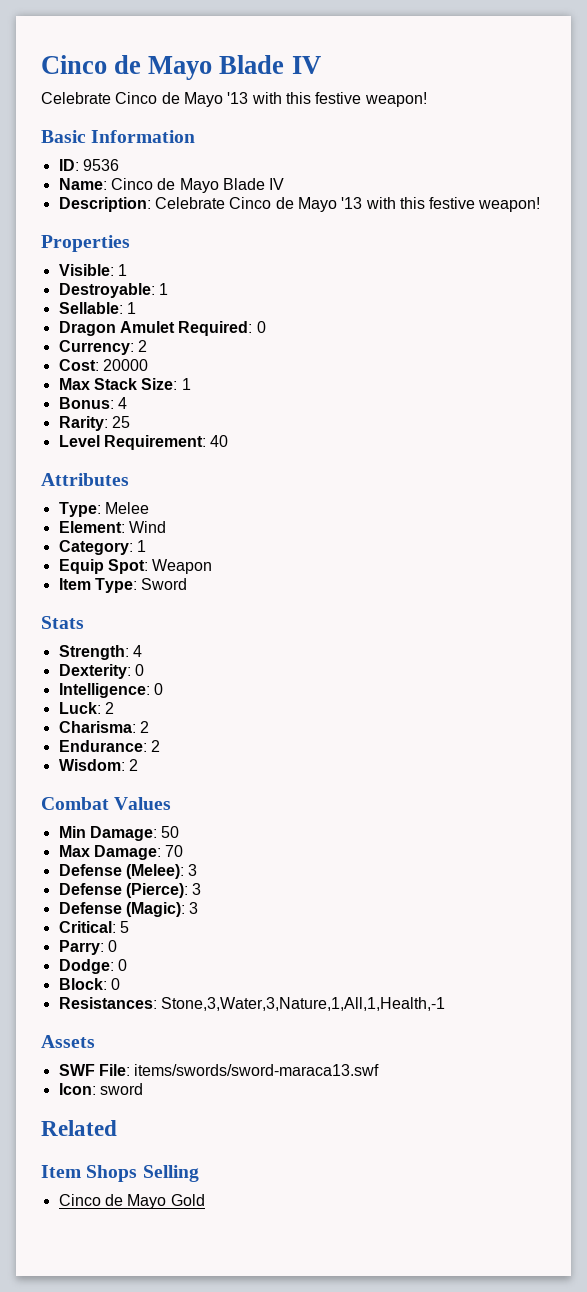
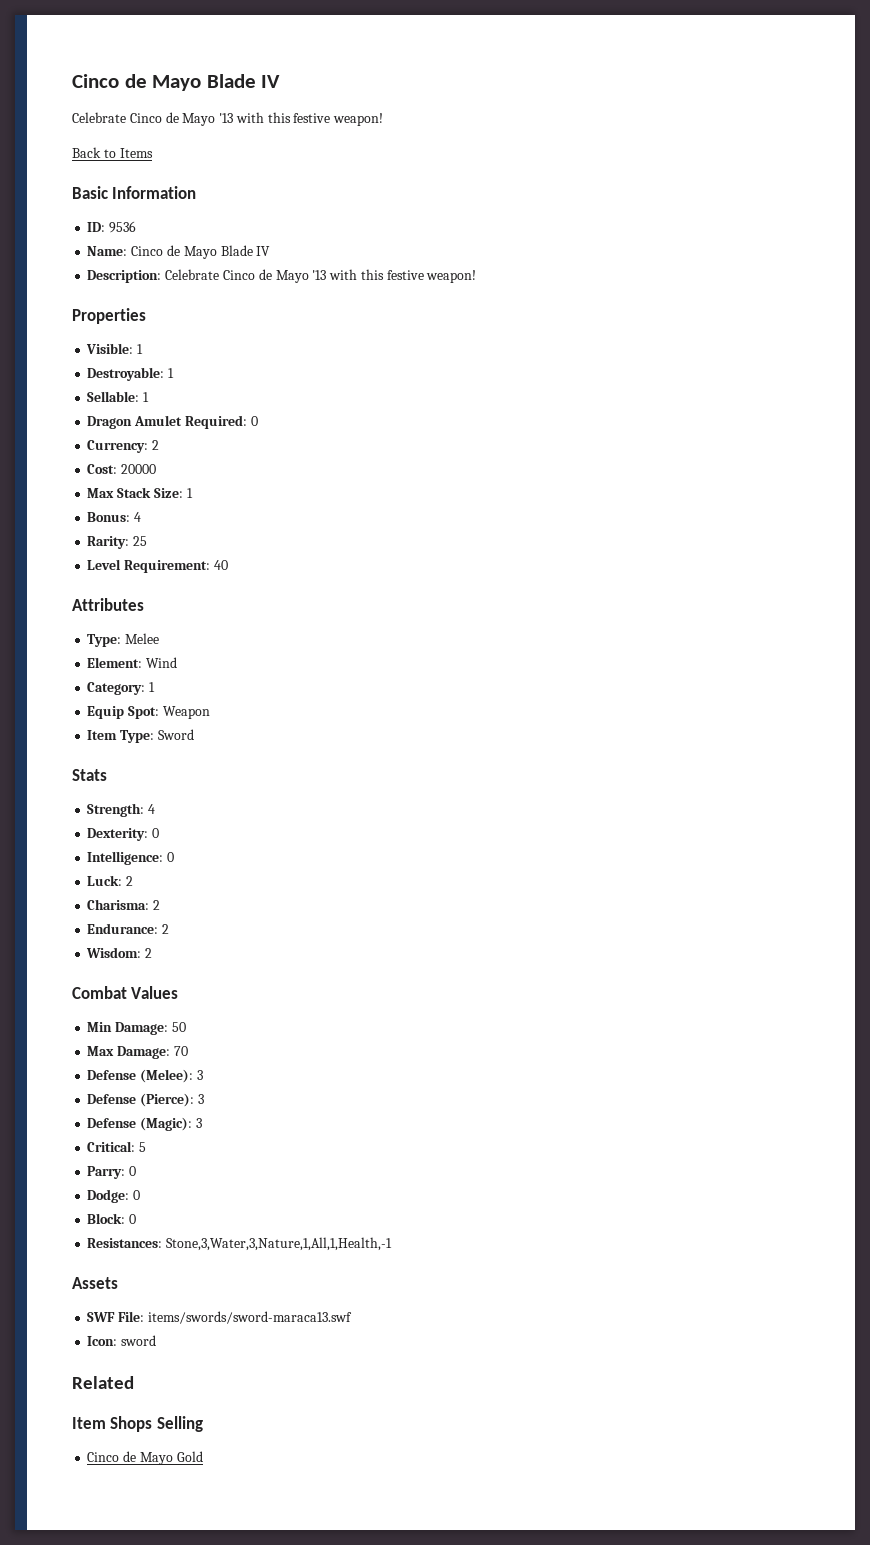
(427, 99) none -> [72,147,153,158] // Back to Items

